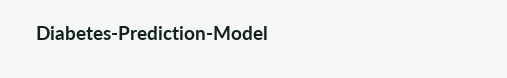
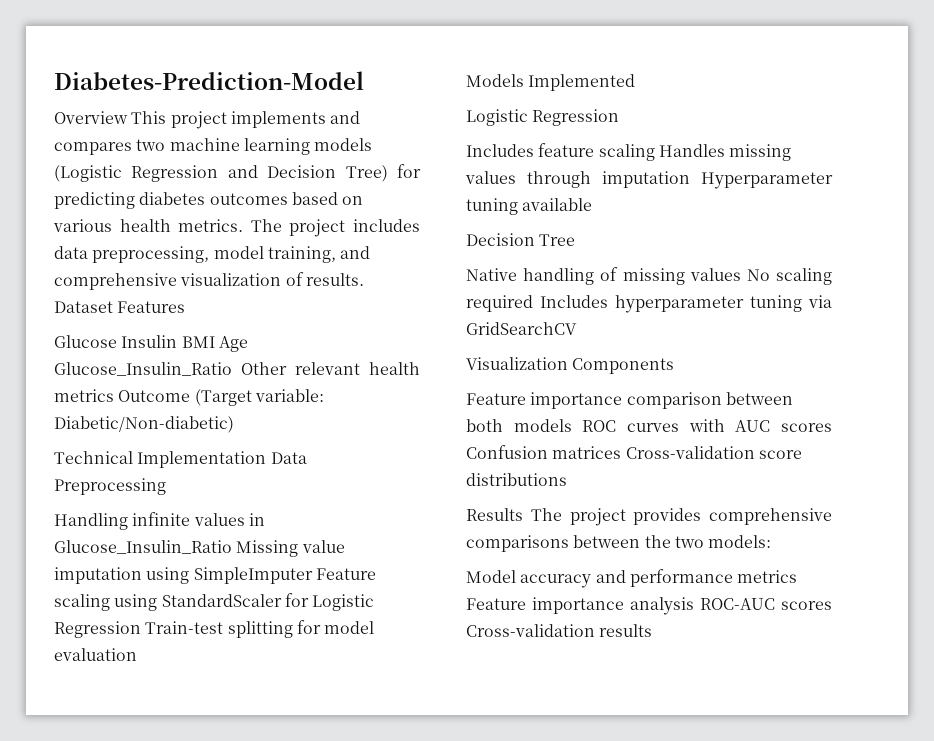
(268, 33) none -> [54,111,361,129] [54,138,373,155] [54,164,422,182] [54,192,364,209] [53,219,420,237] [54,246,371,263] [54,272,364,290] [54,301,186,313] [54,335,248,352] [54,362,420,376] [54,389,324,406] [54,416,234,433] [54,451,307,468] [54,478,166,495] [54,512,265,530] [54,540,345,557] [54,567,376,584] [54,593,375,611] [54,620,375,638] [54,648,137,661] [466,74,636,91] [466,109,620,126] [466,143,792,161] [465,171,833,189] [466,198,593,215] [466,233,576,246] [466,267,833,285] [466,295,832,313] [466,322,577,335] [466,357,675,374] [466,392,793,409] [466,419,832,432] [466,445,802,459] [466,473,567,486] [466,508,832,526] [466,535,772,552] [466,569,798,588] [466,597,832,615] [466,624,653,637] // Overview This project implements and compares two machine learning models (Logistic Regression and Decision Tree) for predicting diabetes outcomes based on various health metrics. The project includes data preprocessing, model training, and comprehensive visualization of results. Dataset Features // Glucose Insulin BMI Age Glucose_Insulin_Ratio Other relevant health metrics Outcome (Target variable: Diabetic/Non-diabetic) // Technical Implementation Data Preprocessing // Handling infinite values in Glucose_Insulin_Ratio Missing value imputation using SimpleImputer Feature scaling using StandardScaler for Logistic Regression Train-test splitting for model evaluation // Models Implemented // Logistic Regression // Includes feature scaling Handles missing values through imputation Hyperparameter tuning available // Decision Tree // Native handling of missing values No scaling required Includes hyperparameter tuning via GridSearchCV // Visualization Components // Feature importance comparison between both models ROC curves with AUC scores Confusion matrices Cross-validation score distributions // Results The project provides comprehensive comparisons between the two models: // Model accuracy and performance metrics Feature importance analysis ROC-AUC scores Cross-validation results

